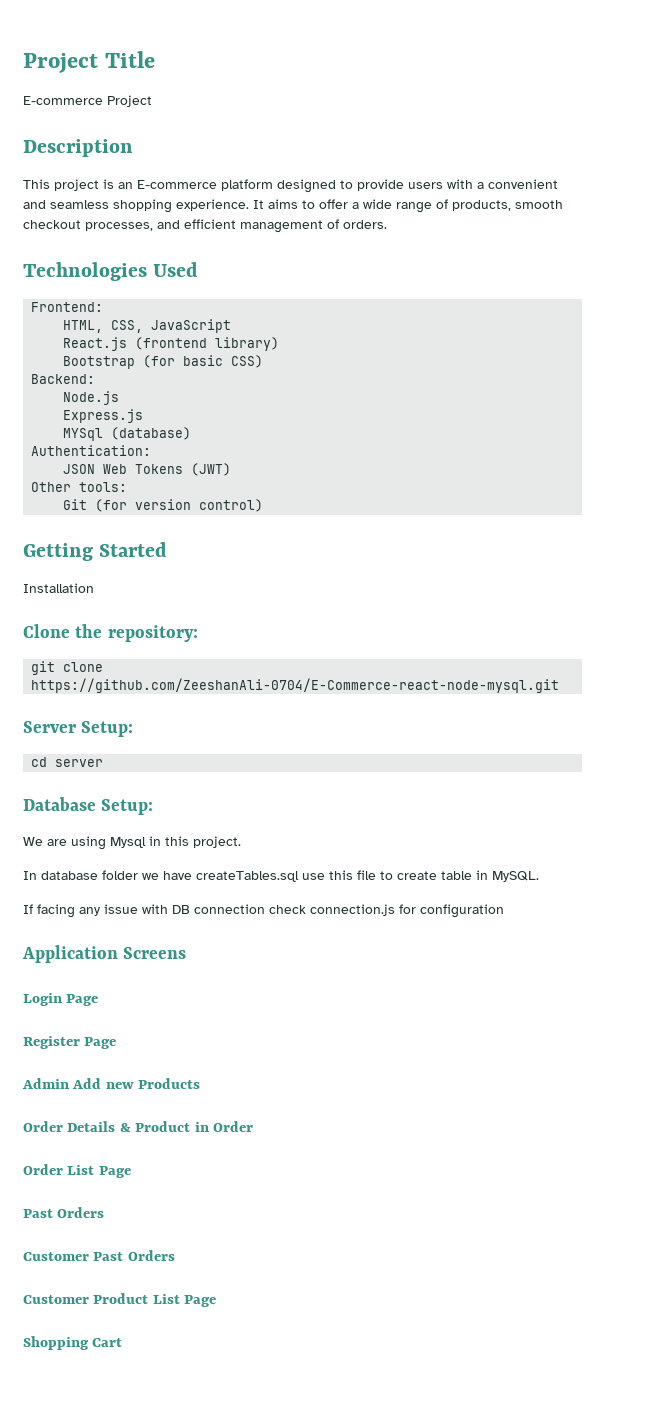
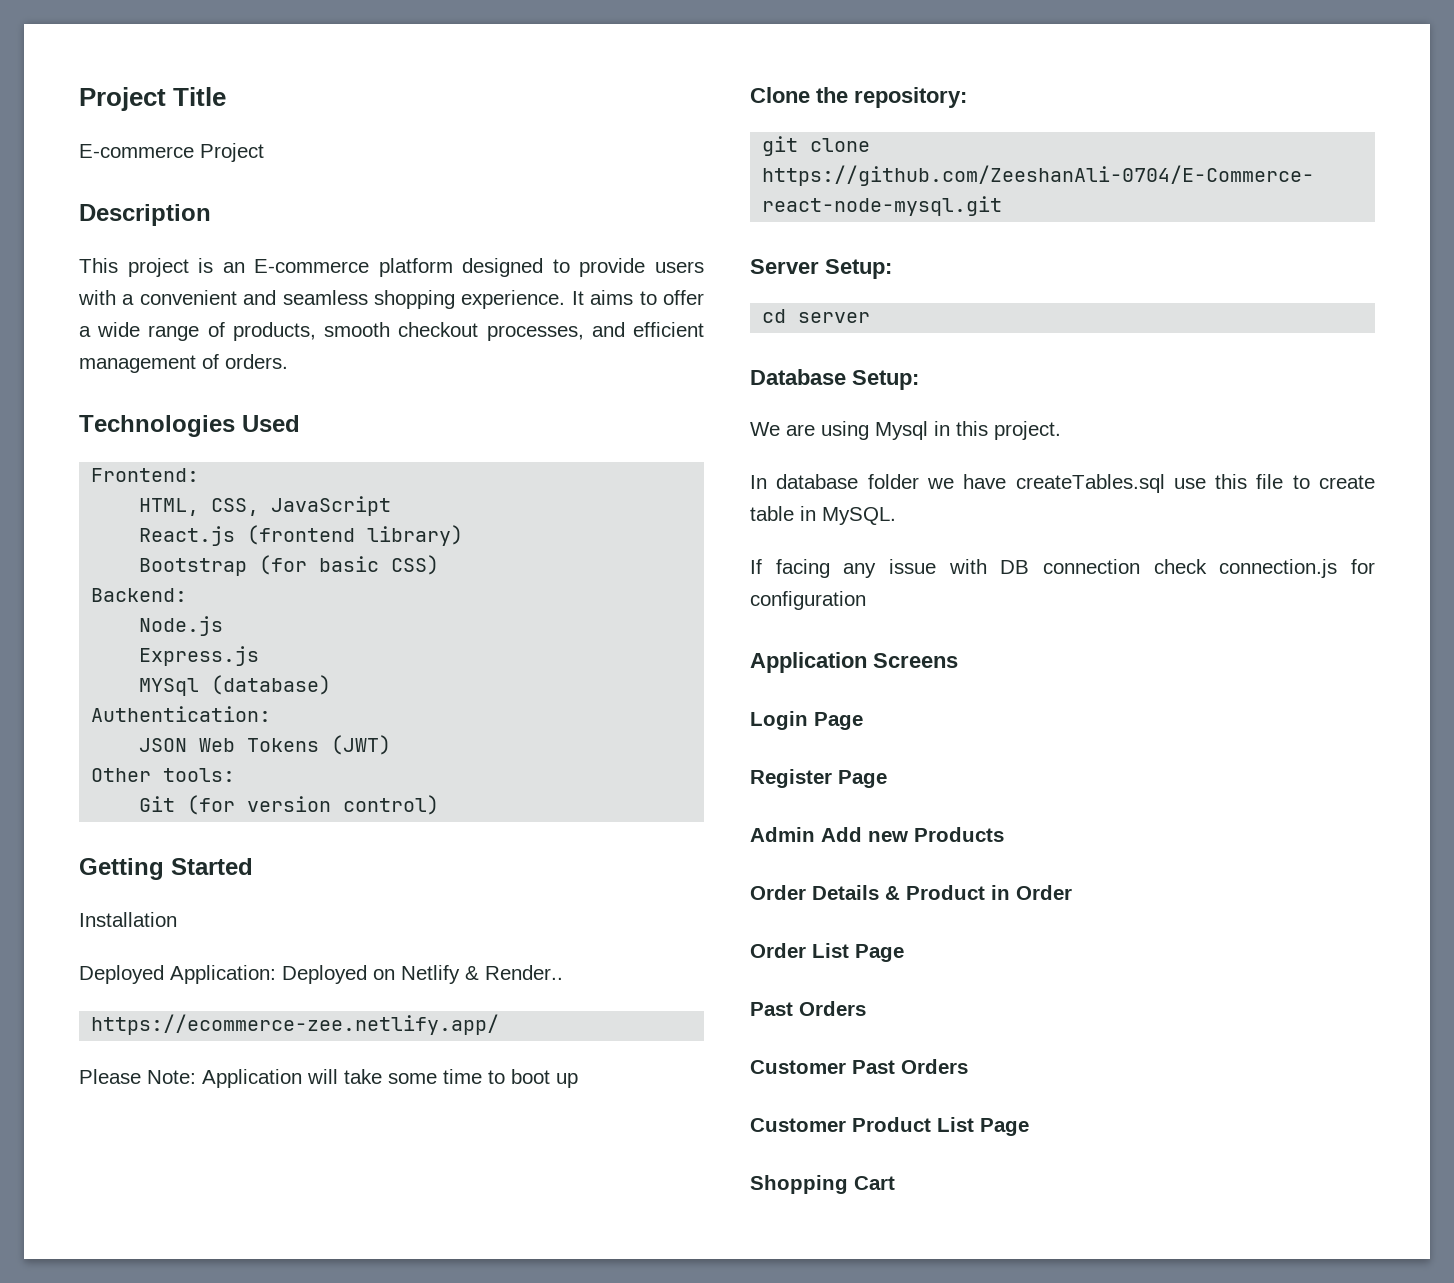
(94, 588) none -> [79,965,563,984] [91,1014,500,1035] [79,1069,578,1088] // Deployed Application: Deployed on Netlify & Render.. // https://ecommerce-zee.netlify.app/ // Please Note: Application will take some time to boot up

